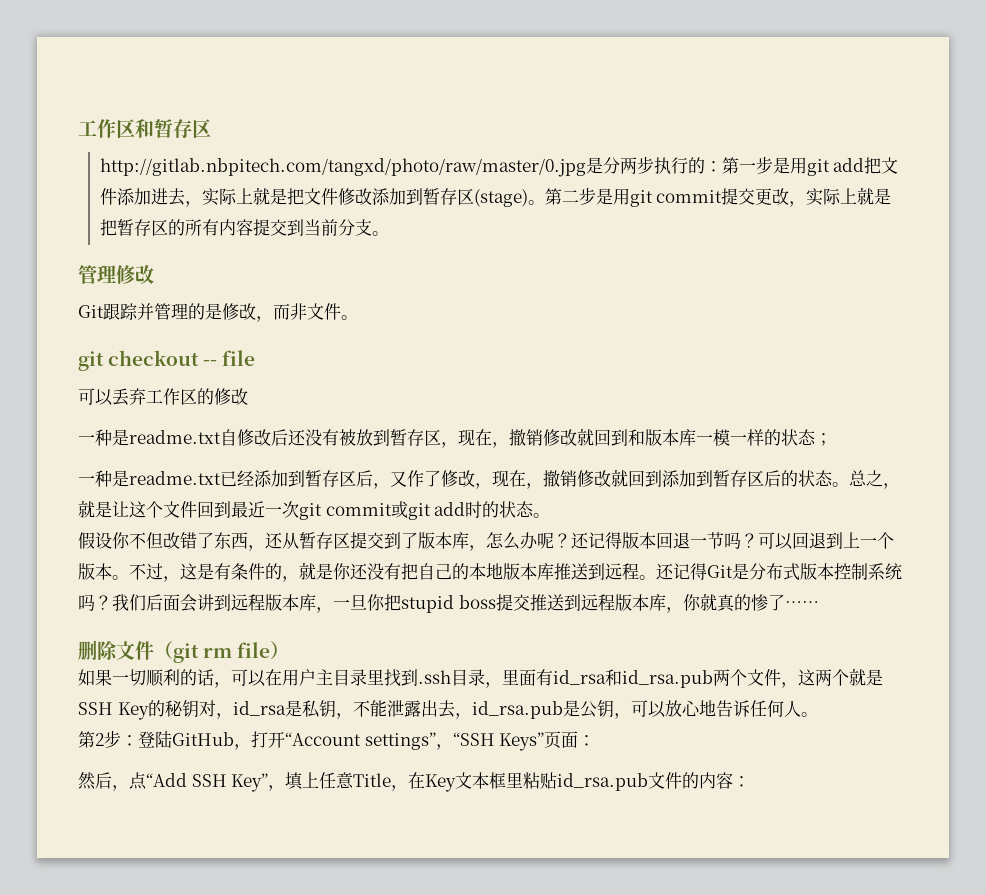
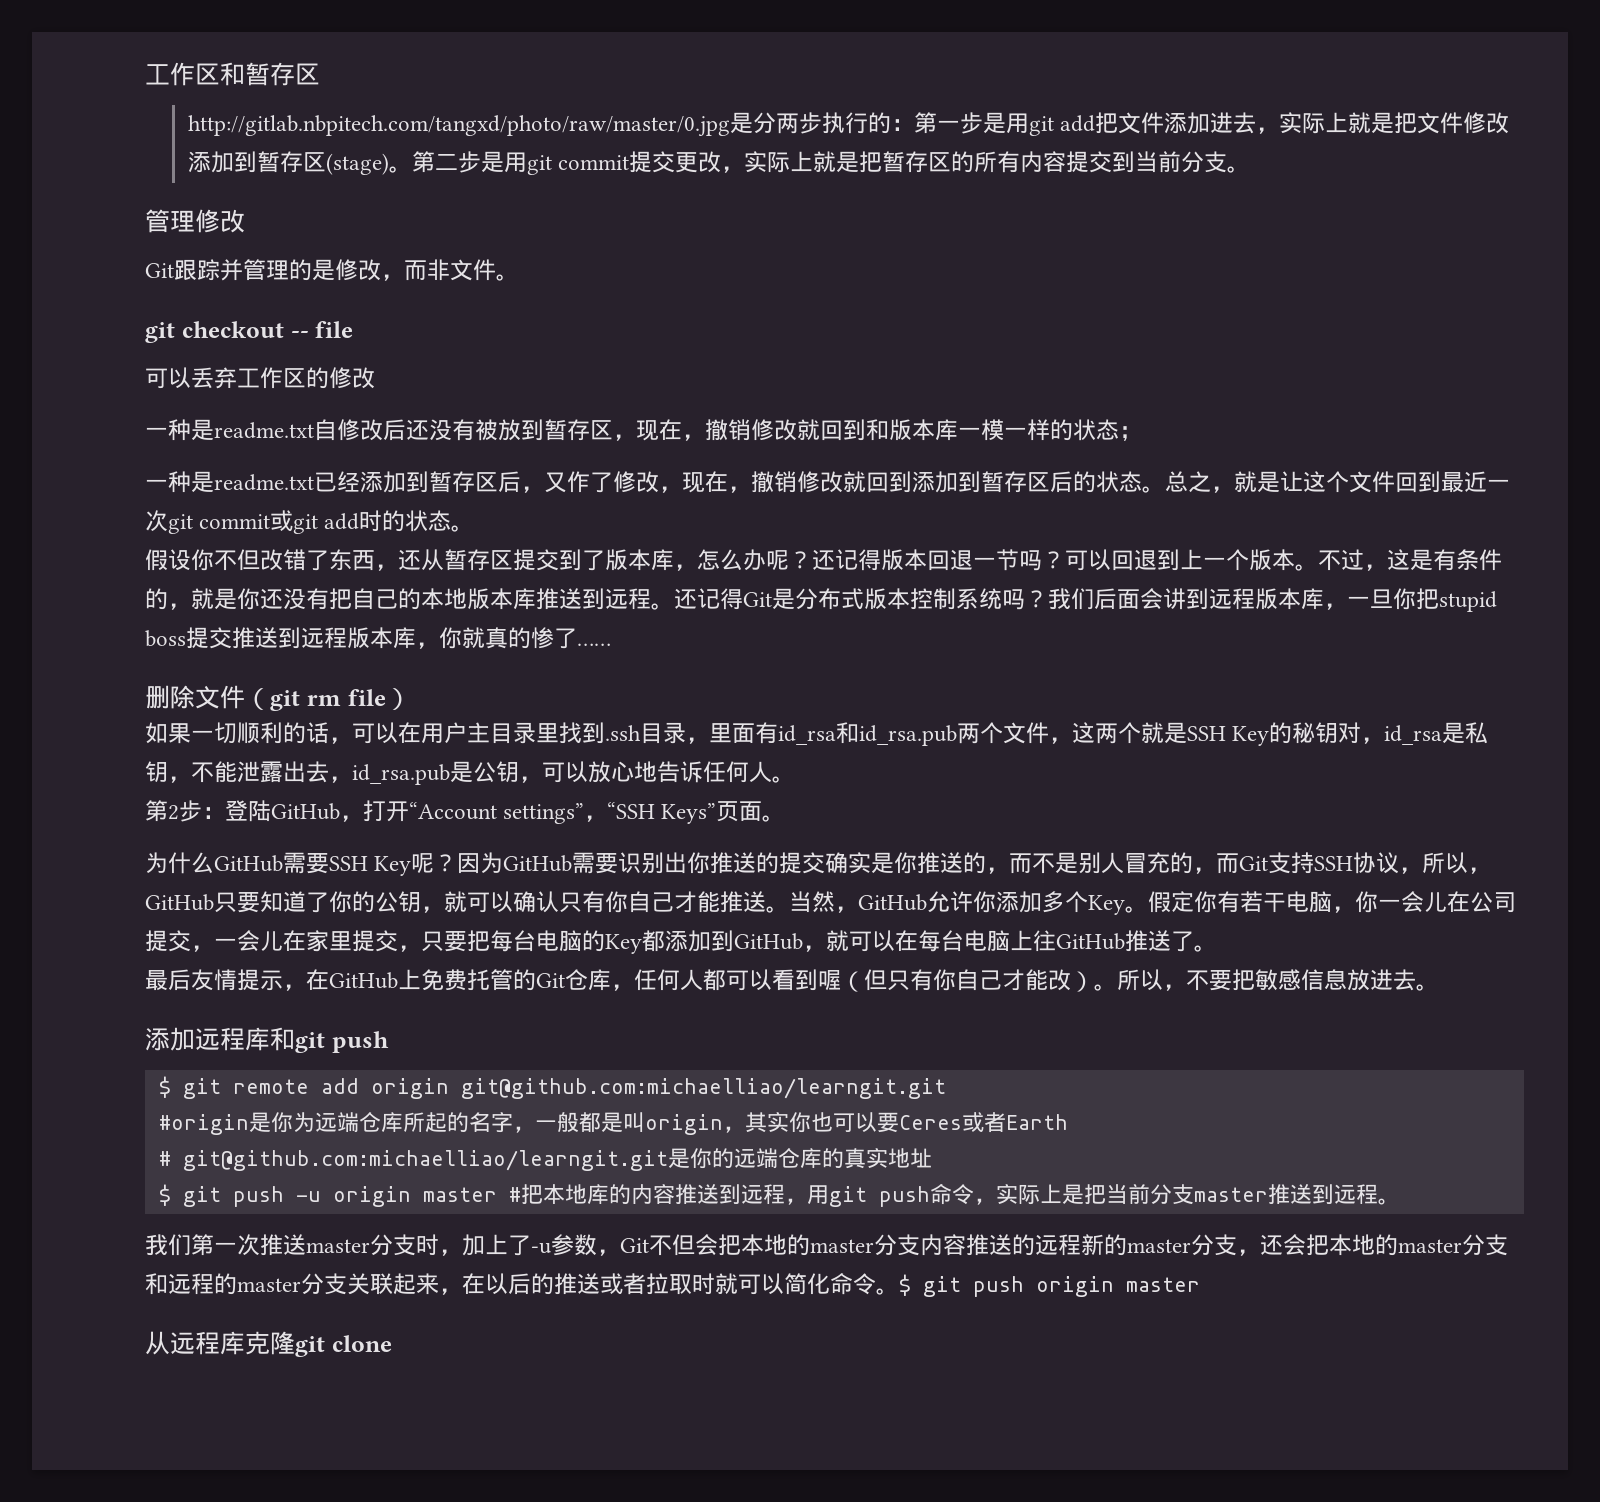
[578,735,596,746] [78,772,751,792] ： // 然后，点“Add SSH Key”，填上任意Title，在Key文本框里粘贴id_rsa.pub文件的内容： -> [762,815,786,822] [145,852,1492,876] [145,891,1516,915] [145,930,1217,954] [145,969,1439,992] [145,1027,389,1053] [158,1076,946,1099] [158,1112,1068,1135] [158,1148,932,1171] [158,1183,1400,1207] [145,1234,1508,1256] [145,1273,1200,1297] [145,1331,392,1357] 。 // 为什么GitHub需要SSH Key呢？因为GitHub需要识别出你推送的提交确实是你推送的，而不是别人冒充的，而Git支持SSH协议，所以，GitHub只要知道了你的公钥，就可以确认只有你自己才能推送。当然，GitHub允许你添加多个Key。假定你有若干电脑，你一会儿在公司提交，一会儿在家里提交，只要把每台电脑的Key都添加到GitHub，就可以在每台电脑上往GitHub推送了。 // 最后友情提示，在GitHub上免费托管的Git仓库，任何人都可以看到喔（但只有你自己才能改）。所以，不要把敏感信息放进去。 // 添加远程库和git push // $ git remote add origin git@github.com:michaelliao/learngit.git // #origin是你为远端仓库所起的名字，一般都是叫origin，其实你也可以要Ceres或者Earth // # git@github.com:michaelliao/learngit.git是你的远端仓库的真实地址 // $ git push -u origin master #把本地库的内容推送到远程，用git push命令，实际上是把当前分支master推送到远程。 // 我们第一次推送master分支时，加上了-u参数，Git不但会把本地的master分支内容推送的远程新的master分支，还会把本地的master分支和远程的master分支关联起来，在以后的推送或者拉取时就可以简化命令。$ git push origin master // 从远程库克隆git clone

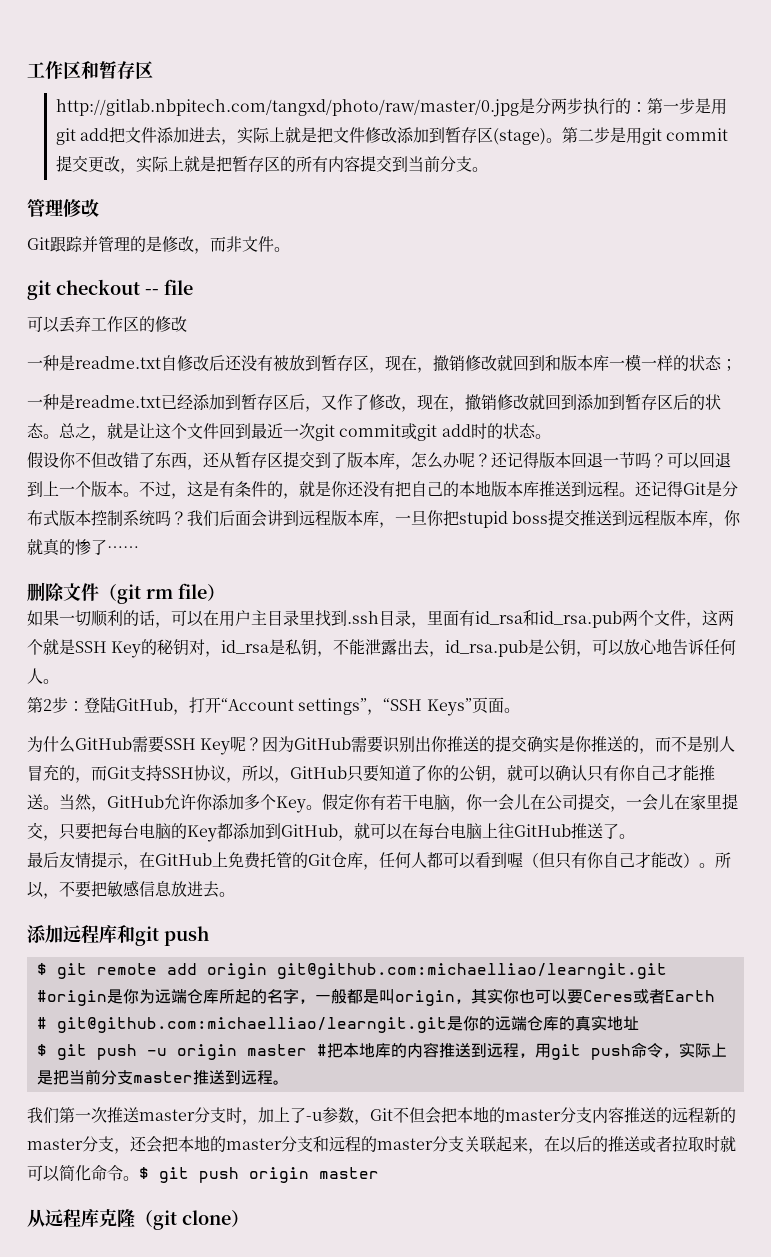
(295, 1343) none -> [135,1209,153,1227] （
(392, 1343) none -> [231,1209,249,1227] ）

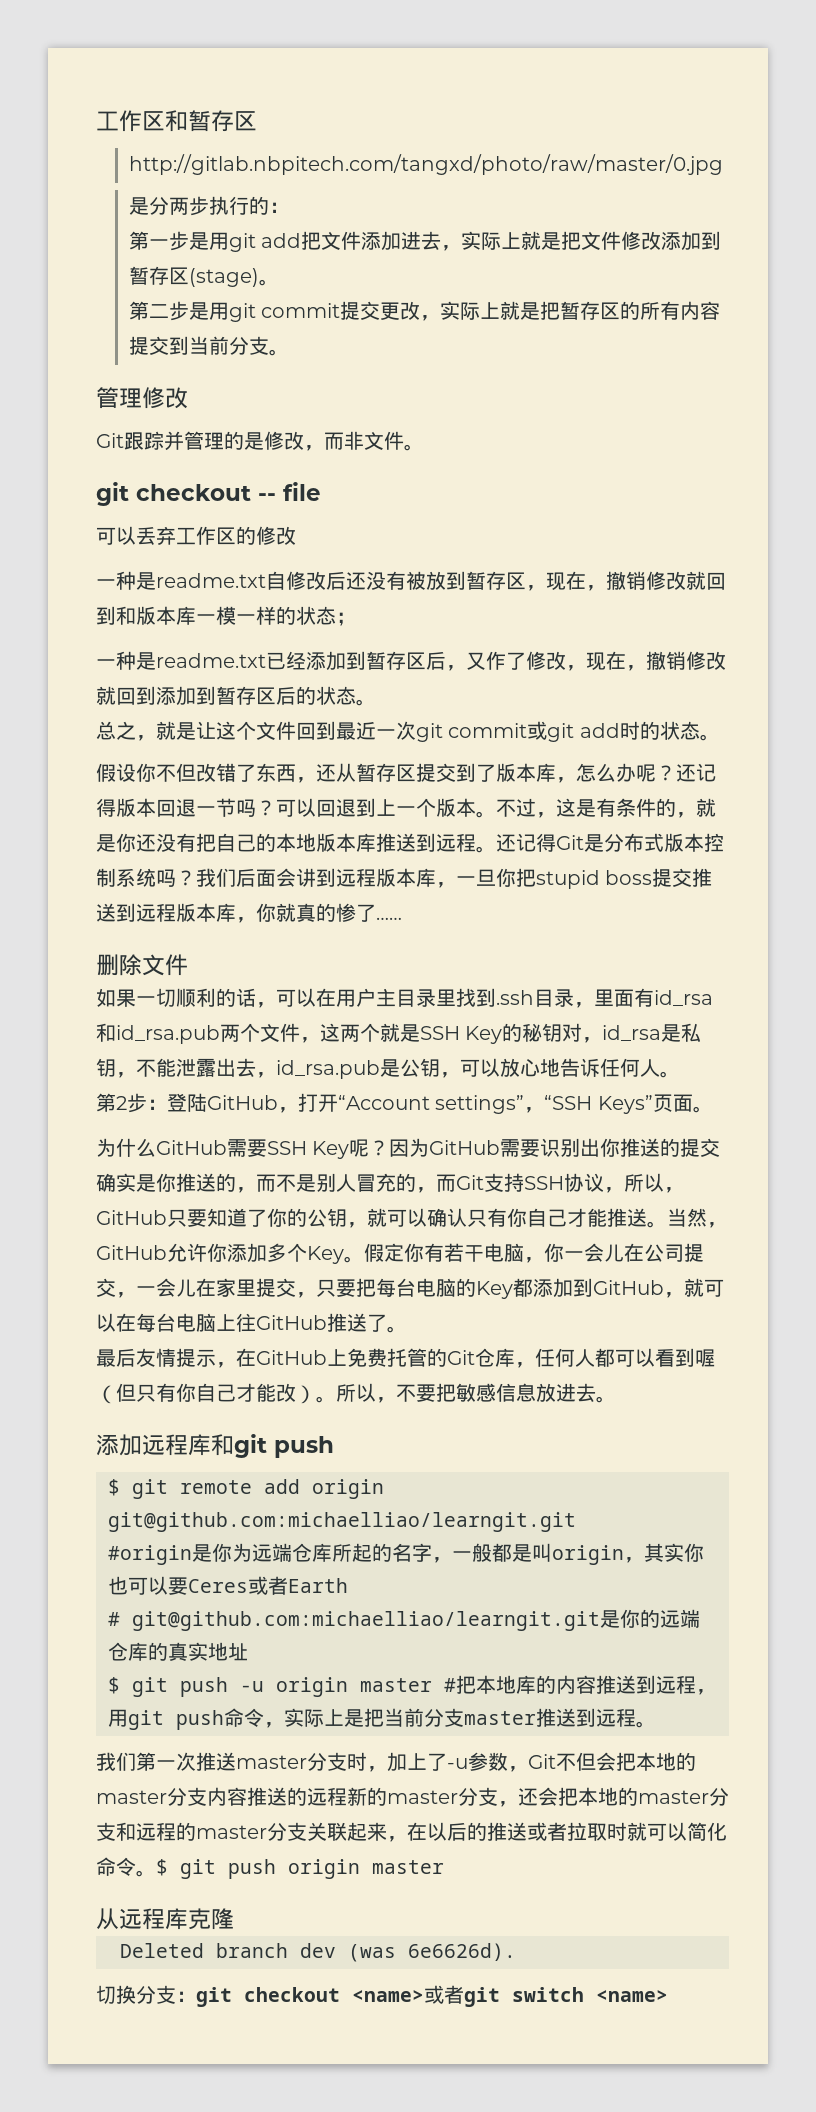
(519, 108) none -> (723, 164) //
(647, 107) none -> (289, 207) //
(562, 140) none -> (279, 282) //
(59, 436) none -> (376, 702) //
[99,583,225,604] （git rm file） -> (188, 965) none
[135,1209,249,1230] （git clone） -> [120,1943,516,1962] [96,1985,668,2007] // Deleted branch dev (was 6e6626d). // 切换分支：git checkout <name>或者git switch <name>

